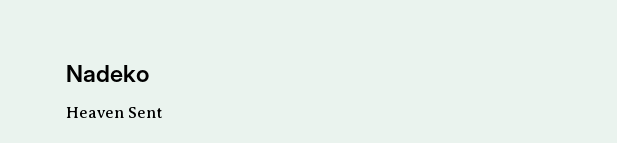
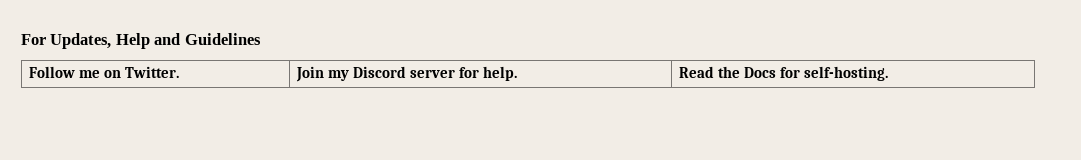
[66,65,149,82] [66,107,164,118] Nadeko // Heaven Sent -> [21,33,261,49] [28,66,179,78] [295,66,517,82] [678,66,888,81] For Updates, Help and Guidelines // Follow me on Twitter. | Join my Discord server for help. | Read the Docs for self-hosting.

